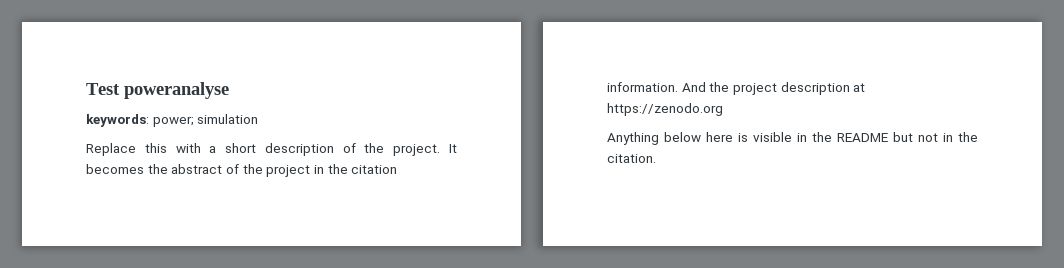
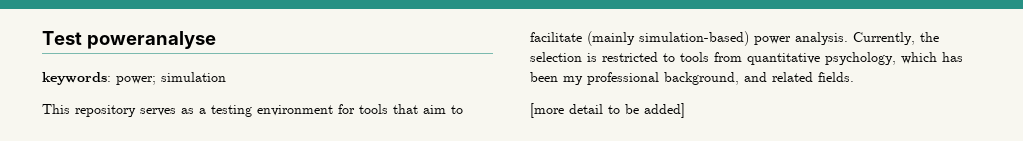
[86,143,457,156] [86,164,398,177] [607,82,866,95] [607,103,723,116] [607,132,978,145] [607,154,656,163] Replace this with a short description of the project. It becomes the abstract of the project in the citation information. And the project description at https://zenodo.org // Anything below here is visible in the README but not in the citation. -> [42,104,463,117] [530,31,939,46] [530,52,963,65] [530,72,854,85] [530,103,685,118] This repository serves as a testing environment for tools that aim to facilitate (mainly simulation-based) power analysis. Currently, the selection is restricted to tools from quantitative psychology, which has been my professional background, and related fields. // [more detail to be added]

